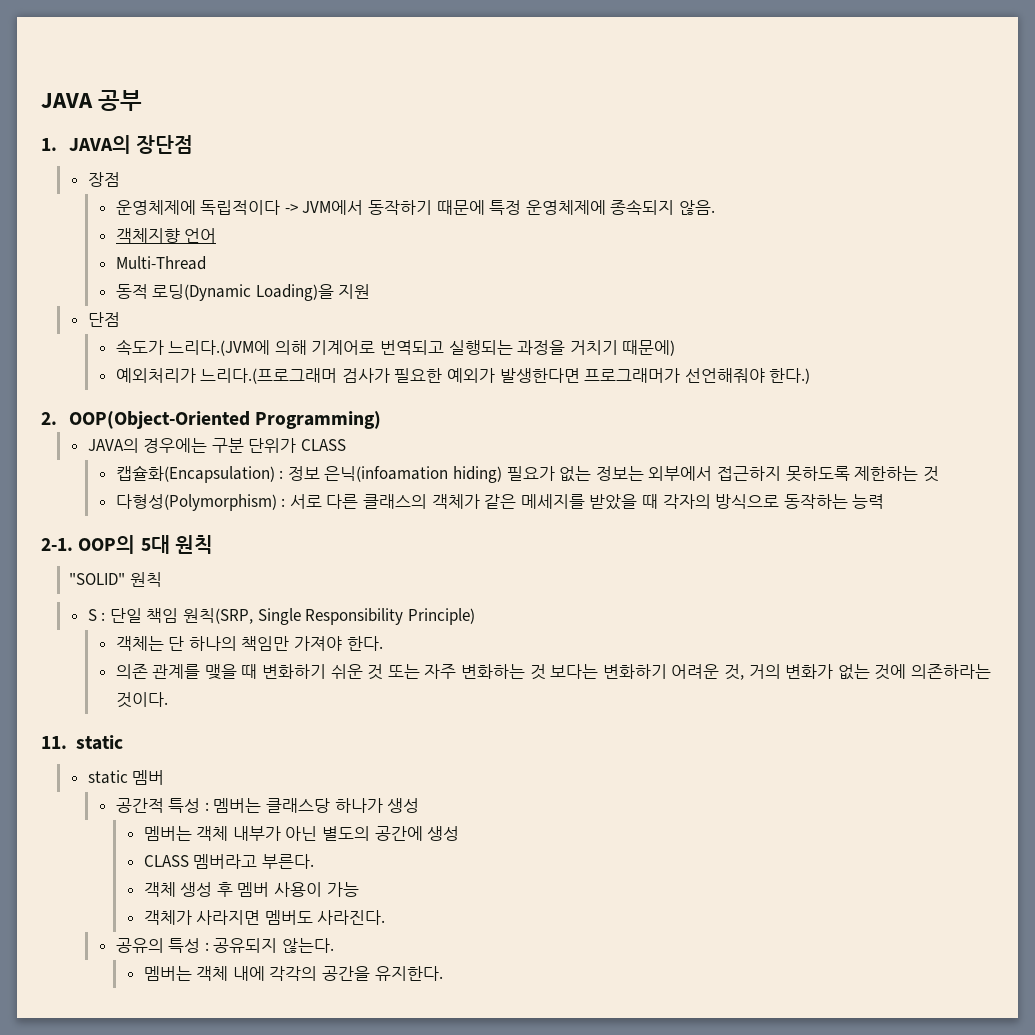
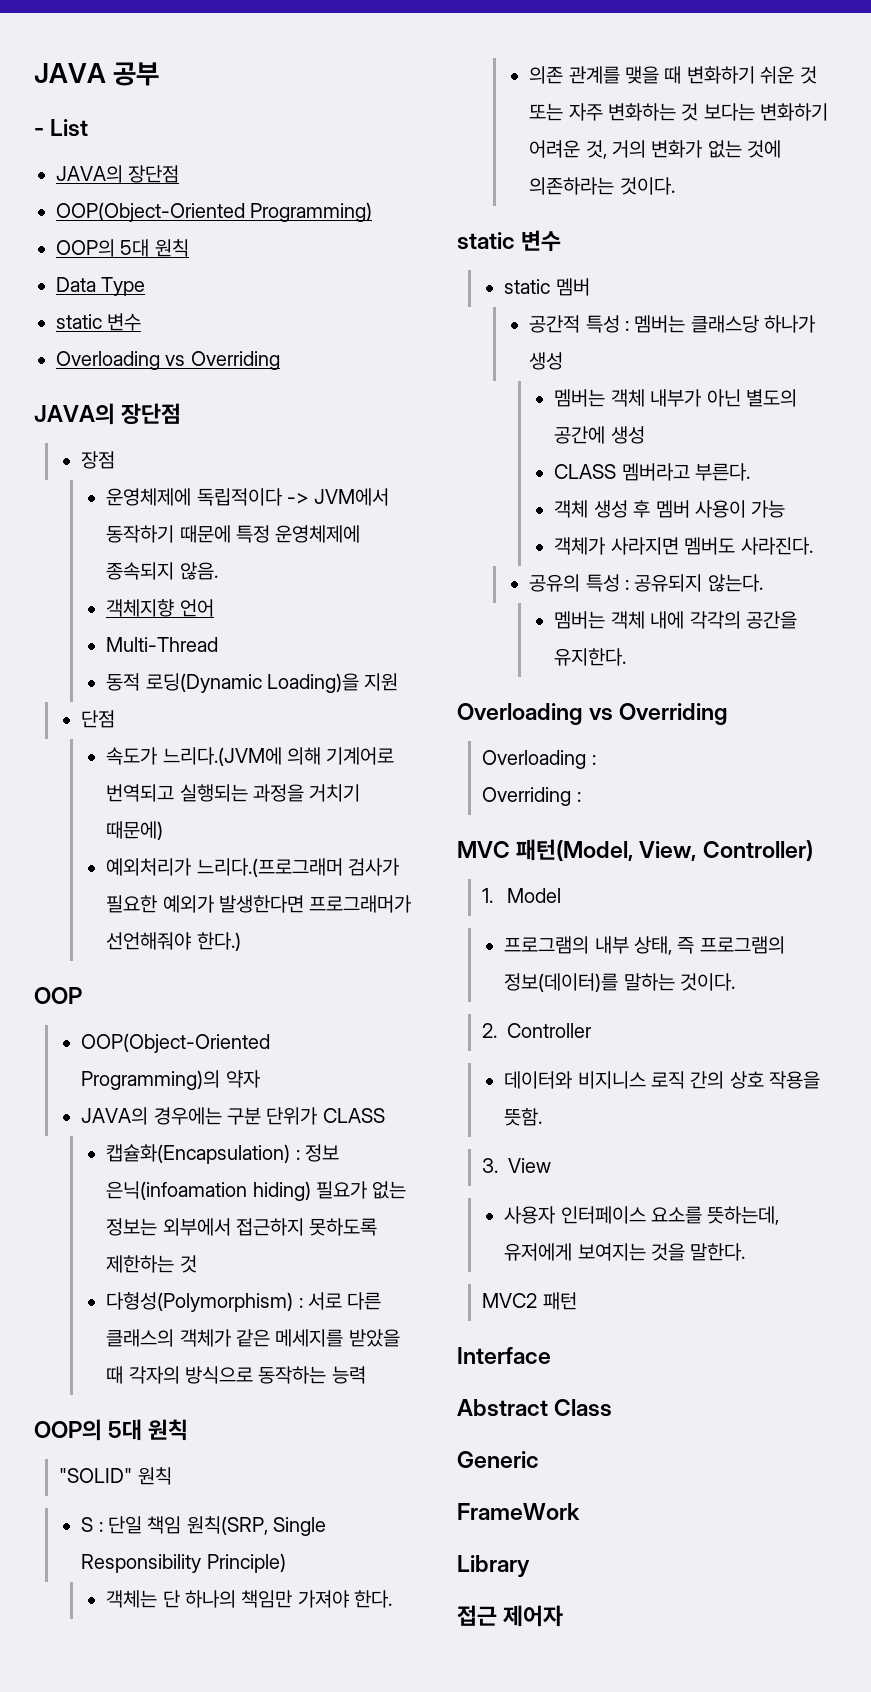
[41,138,57,151] 1. -> [34,119,89,137] [56,165,180,183] [56,202,373,222] [56,239,189,257] [56,277,146,296] [56,313,142,331] [56,351,280,370] - List // JAVA의 장단점 // OOP(Object-Oriented Programming) // OOP의 5대 원칙 // Data Type // static 변수 // Overloading vs Overriding //
[41,411,382,429] 2. OOP(Object-Oriented Programming) -> [34,987,82,1004] [81,1033,271,1053] [81,1070,261,1090] OOP // OOP(Object-Oriented Programming)의 약자
[41,538,73,551] 2-1. -> (366, 1375) none
[41,735,123,750] 11. static -> [457,230,562,252] static 변수
(443, 973) none -> [457,703,729,725] [482,750,596,769] [482,787,581,806] [457,839,813,861] [482,888,562,903] [504,936,785,955] [504,973,735,992] [482,1023,593,1038] [504,1071,821,1089] [504,1108,543,1126] [482,1158,552,1173] [504,1206,780,1225] [504,1243,746,1261] [482,1292,577,1310] [457,1347,551,1364] [457,1399,613,1417] [457,1451,539,1468] [457,1503,580,1520] [457,1555,530,1577] [457,1605,564,1627] // Overloading vs Overriding // Overloading : // Overriding : // MVC 패턴(Model, View, Controller) // 1. Model // 프로그램의 내부 상태, 즉 프로그램의 정보(데이터)를 말하는 것이다. // 2. Controller // 데이터와 비지니스 로직 간의 상호 작용을 뜻함. // 3. View // 사용자 인터페이스 요소를 뜻하는데, 유저에게 보여지는 것을 말한다. // MVC2 패턴 // Interface // Abstract Class // Generic // FrameWork // Library // 접근 제어자

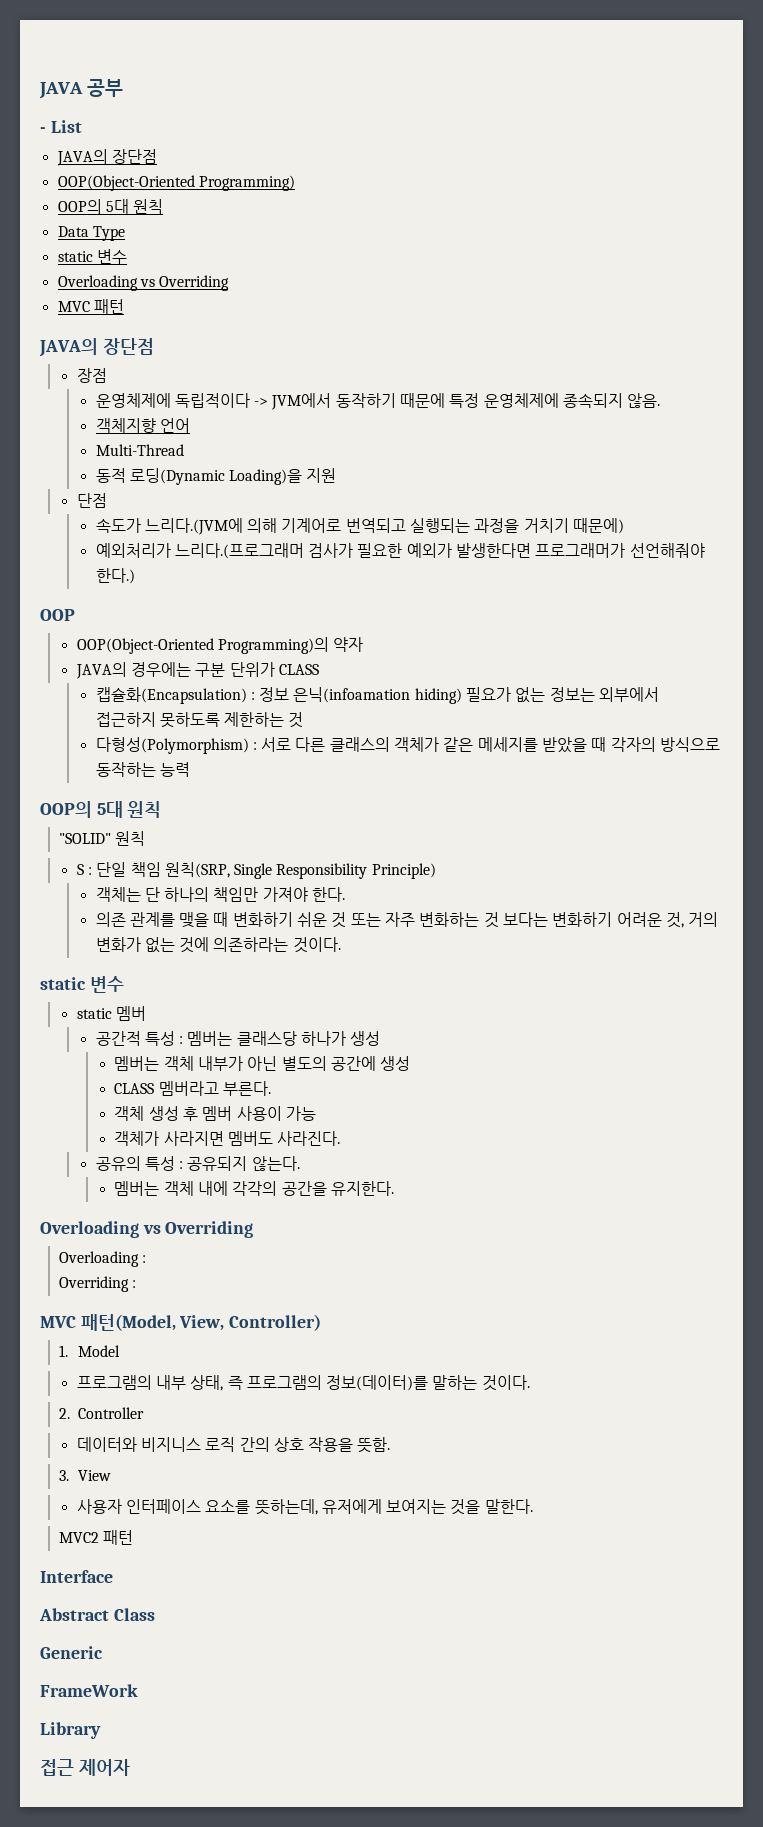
(280, 360) none -> [57,299,124,314] // MVC 패턴

